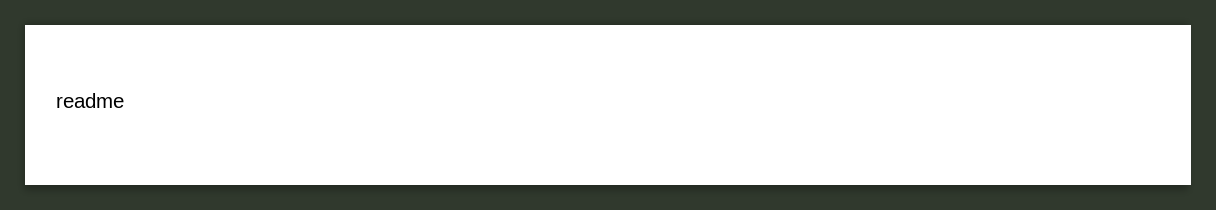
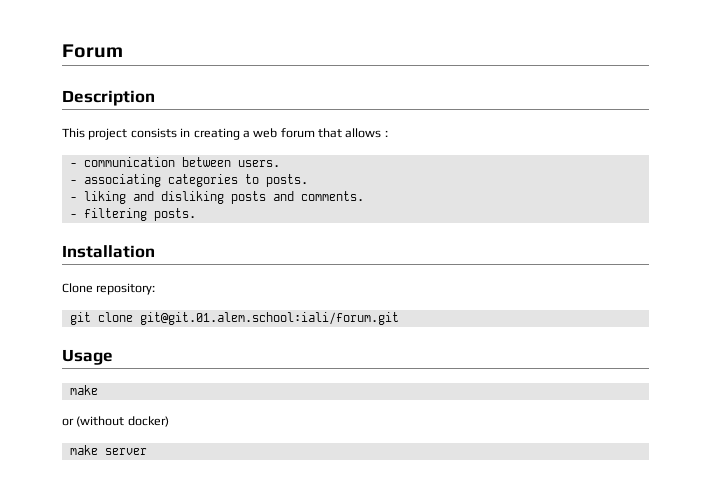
[56,93,124,108] readme -> [62,44,123,58] [62,90,155,106] [62,128,388,140] [69,157,280,167] [69,174,308,187] [69,191,364,204] [69,208,196,221] [62,245,155,258] [62,283,156,295] [69,312,399,325] [62,349,113,365] [69,385,98,395] [62,416,169,427] [69,445,147,455] Forum // Description // This project consists in creating a web forum that allows : // - communication between users. // - associating categories to posts. // - liking and disliking posts and comments. // - filtering posts. // Installation // Clone repository: // git clone git@git.01.alem.school:iali/forum.git // Usage // make // or (without docker) // make server

